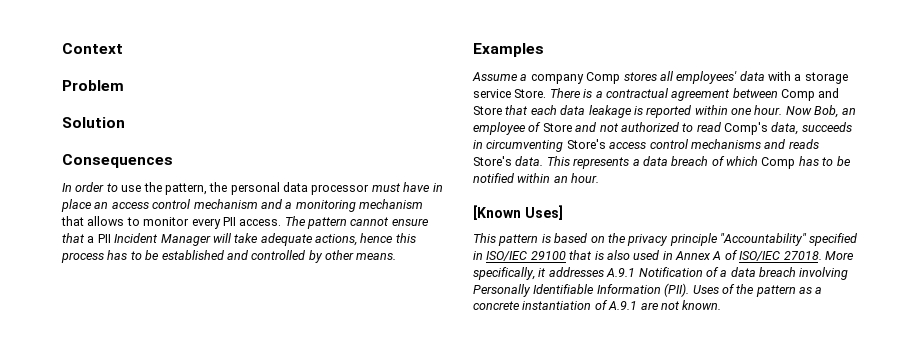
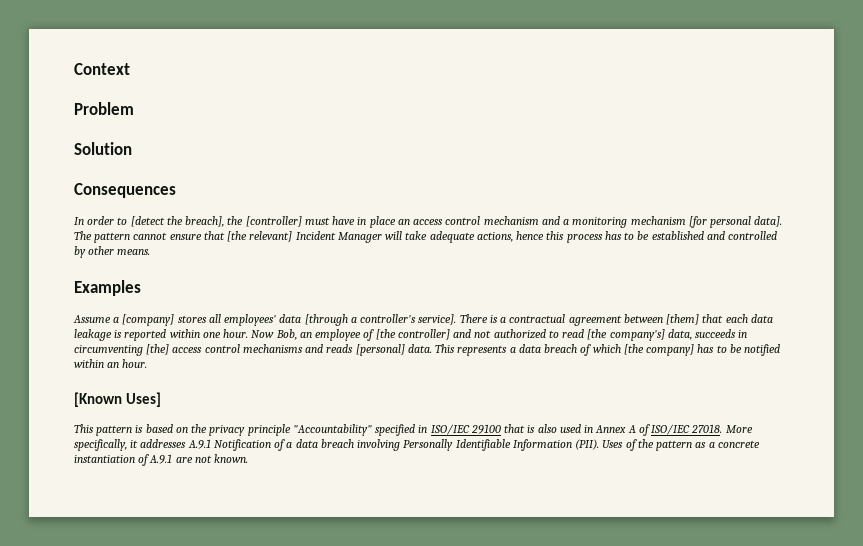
[121,182,370,195] use the pattern, the personal data processor -> [130,216,302,227] [detect the breach], the [controller]
[61,216,282,229] that allows to monitor every PII access. -> [688,216,783,228] [for personal data].
[87,234,111,243] a PII -> [227,231,293,242] [the relevant]
[530,72,621,84] company Comp -> [122,314,175,326] [company]
[768,71,848,84] [473,89,547,98] with a storage service Store. -> [304,314,457,326] [through a controller's service].
[781,88,840,101] [473,106,502,115] Comp and Store -> [666,314,700,325] [them]
[542,123,572,132] Store -> [375,329,450,340] [the controller]
[724,122,768,135] Comp's -> [587,329,665,341] [the company's]
[566,139,606,149] Store's -> [146,344,170,355] [the]
[473,156,512,166] Store's -> [355,344,405,356] [personal]
[761,157,796,169] Comp -> [623,344,695,356] [the company]

